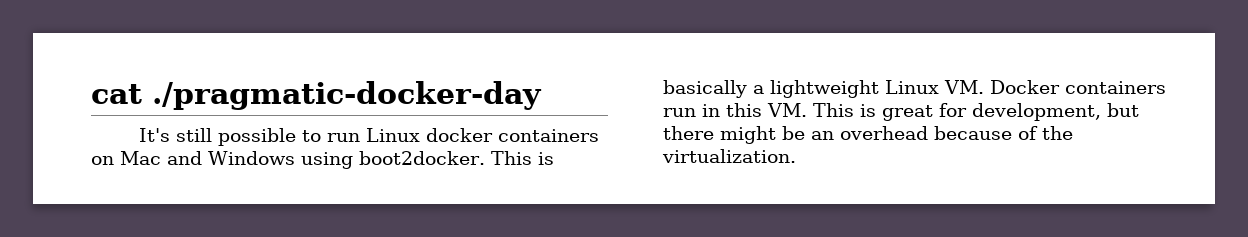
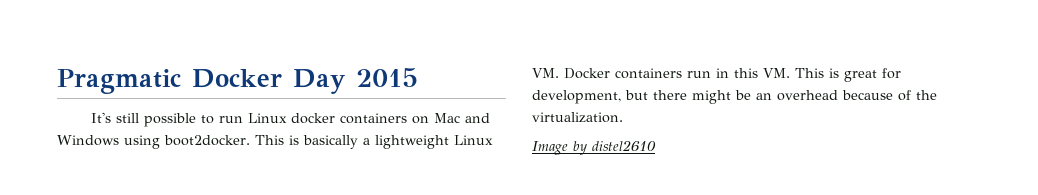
[91,81,542,110] cat ./pragmatic-docker-day -> [57,68,418,94] Pragmatic Docker Day 2015
(796, 156) none -> [532,140,656,155] // Image by distel2610

